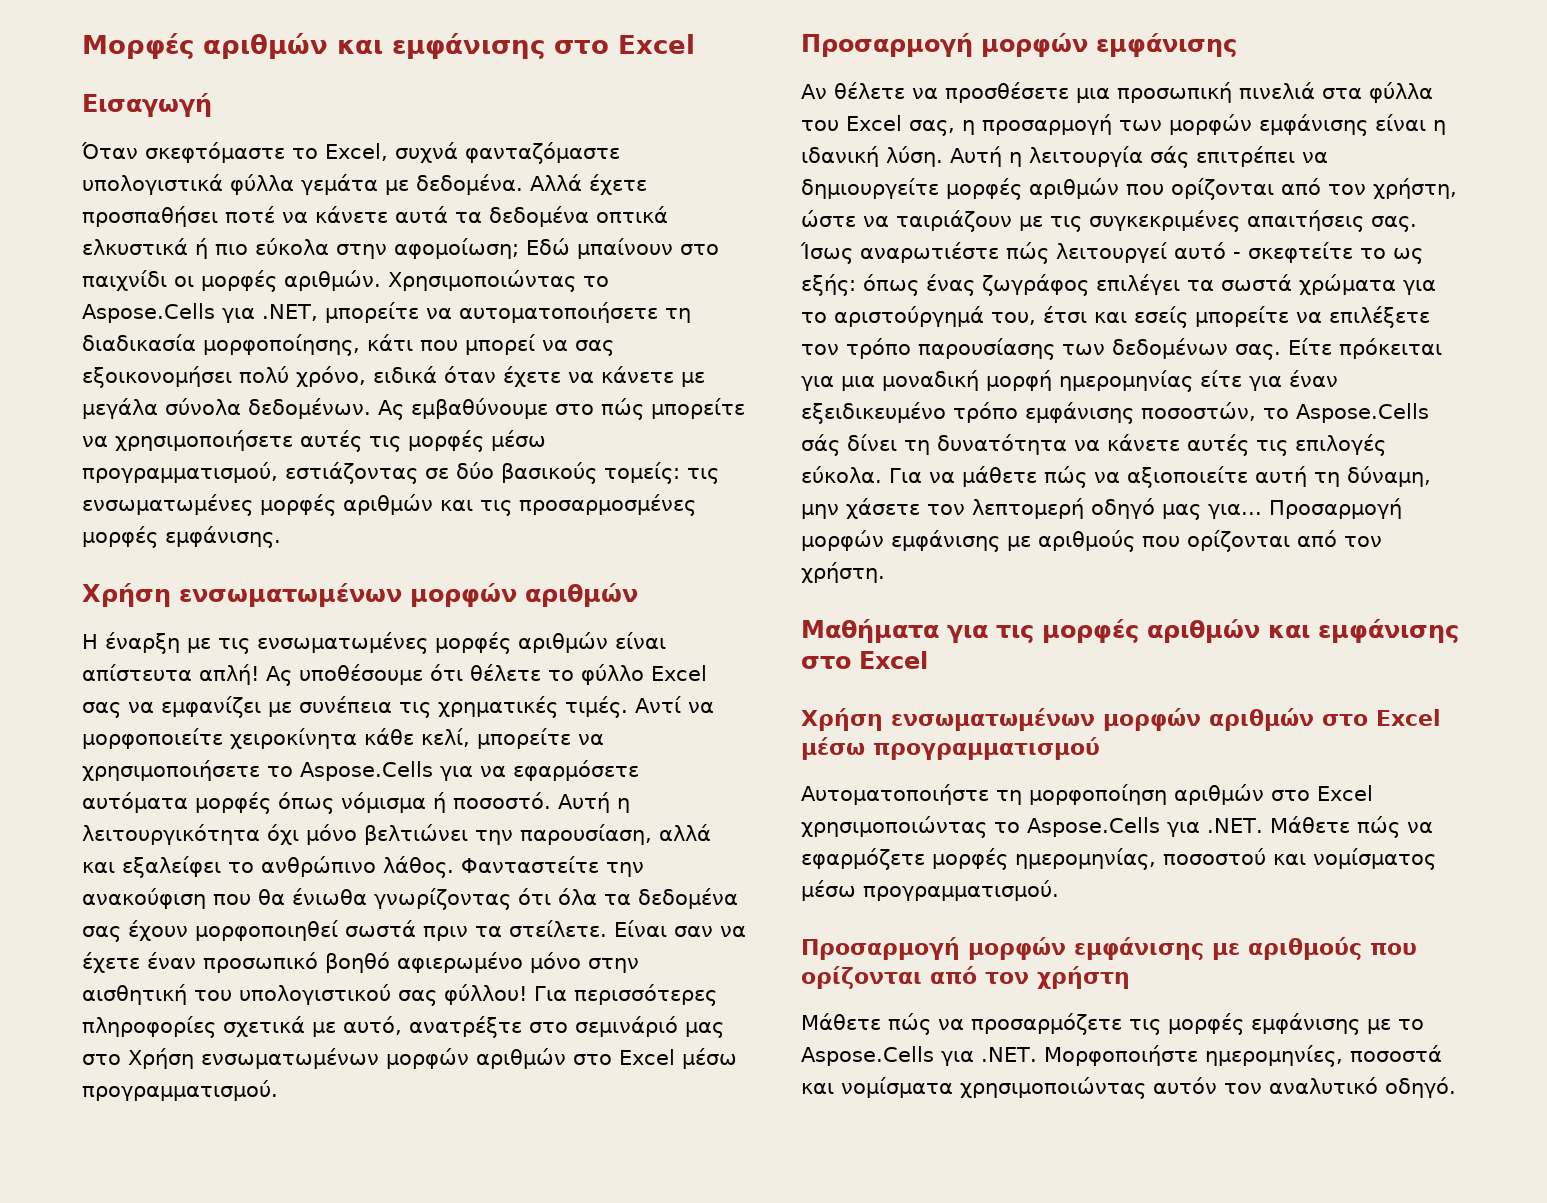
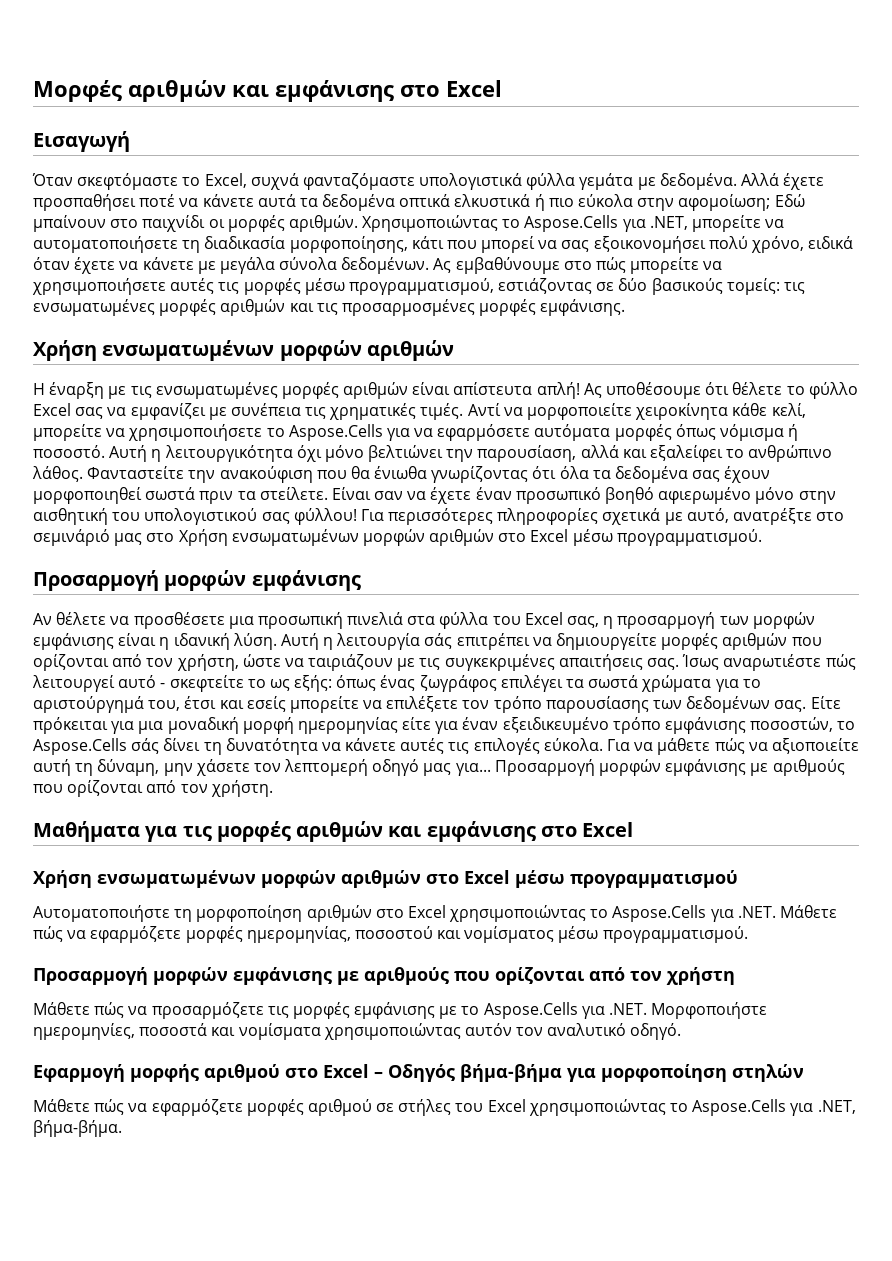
(1456, 1087) none -> [33,1064,804,1082] [33,1099,856,1116] [33,1120,122,1137] // Εφαρμογή μορφής αριθμού στο Excel – Οδηγός βήμα‑βήμα για μορφοποίηση στηλών // Μάθετε πώς να εφαρμόζετε μορφές αριθμού σε στήλες του Excel χρησιμοποιώντας το Aspose.Cells για .NET, βήμα‑βήμα.

